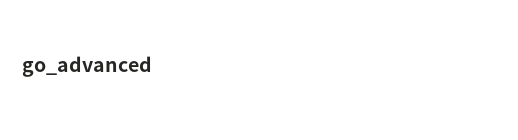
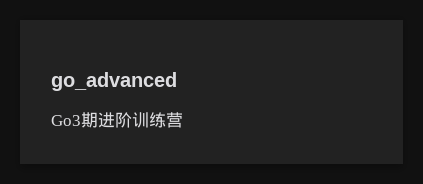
(152, 66) none -> [51,112,183,128] // Go3期进阶训练营

